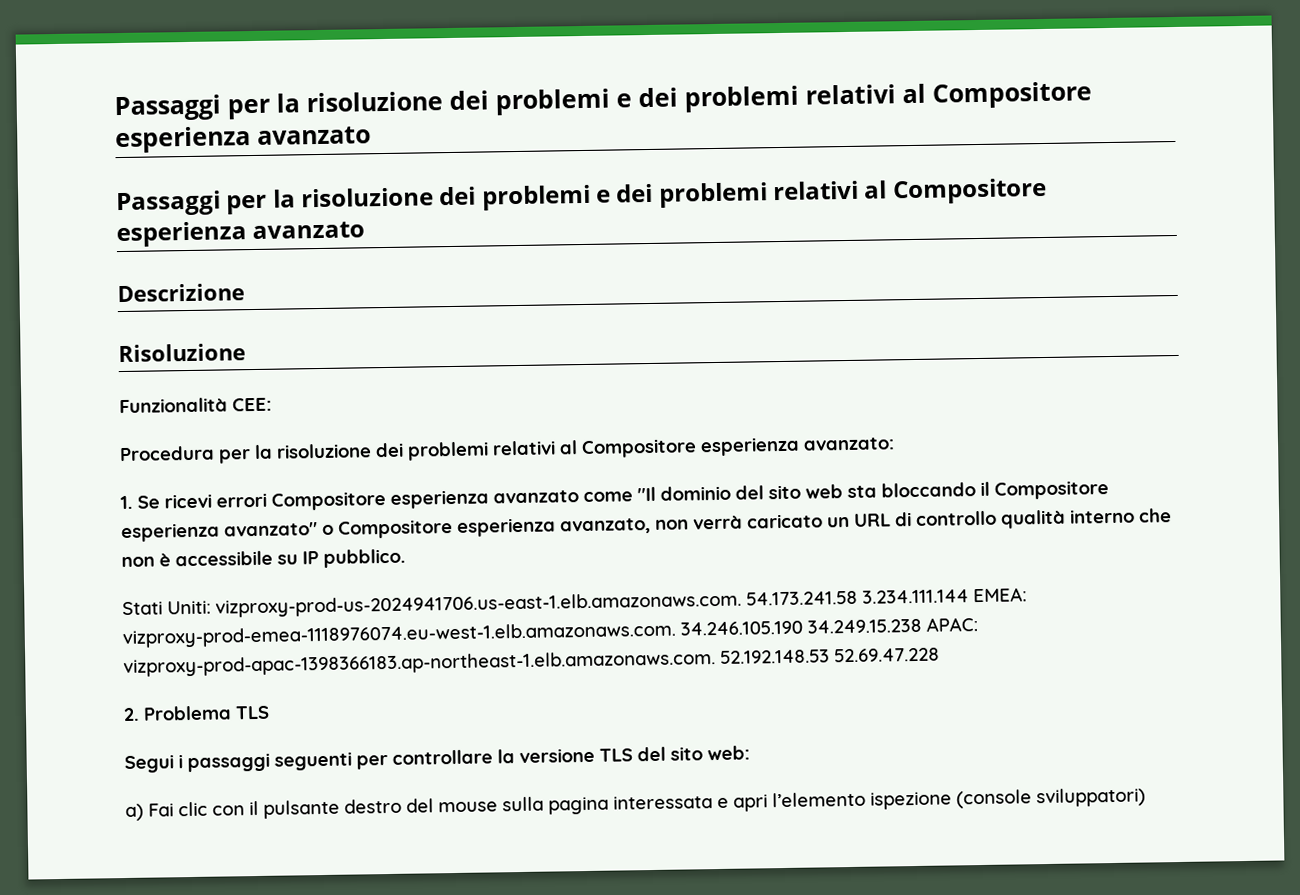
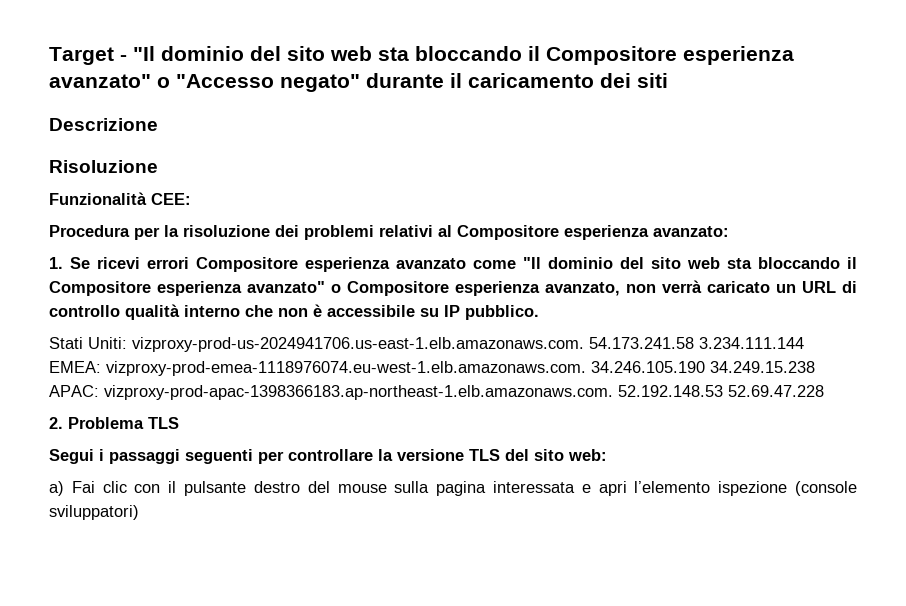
[114,81,1092,122] [115,126,371,154] [116,177,1047,217] [116,221,366,248] Passaggi per la risoluzione dei problemi e dei problemi relativi al Compositore esperienza avanzato // Passaggi per la risoluzione dei problemi e dei problemi relativi al Compositore esperienza avanzato -> [49,46,794,65] [49,73,668,92] Target - "Il dominio del sito web sta bloccando il Compositore esperienza avanzato" o "Accesso negato" durante il caricamento dei siti

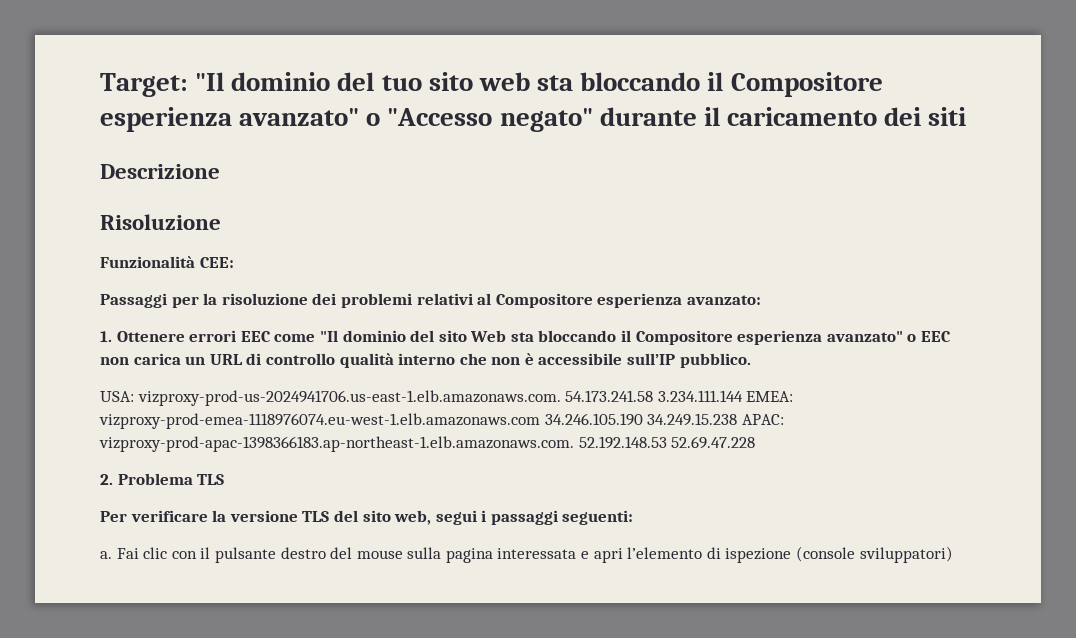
[49,46,281,65] Target - "Il dominio del -> [100,72,422,97] Target: "Il dominio del tuo
[49,225,130,237] Procedura -> [100,293,167,308] Passaggi
[70,257,466,272] Se ricevi errori Compositore esperienza avanzato -> [116,330,271,342] Ottenere errori EEC
[687,257,857,269] [49,280,770,296] web sta bloccando il Compositore esperienza avanzato" o Compositore esperienza avanzato, non verrà caricato -> [470,330,952,345] [100,353,181,365] Web sta bloccando il Compositore esperienza avanzato" o EEC non carica
[420,305,460,317] su IP -> [627,353,676,365] sull’IP
[49,337,127,349] Stati Uniti: -> [100,391,134,402] USA:
[106,361,586,376] vizproxy-prod-emea-1118976074.eu-west-1.elb.amazonaws.com. -> [99,413,540,429] vizproxy-prod-emea-1118976074.eu-west-1.elb.amazonaws.com
[49,449,373,464] Segui i passaggi seguenti per controllare -> [100,510,208,522] Per verificare
[568,449,607,461] [49,481,64,496] web: // a) -> [394,510,634,525] [100,551,112,559] web, segui i passaggi seguenti: // a.
(711, 487) none -> [706,547,721,559] di

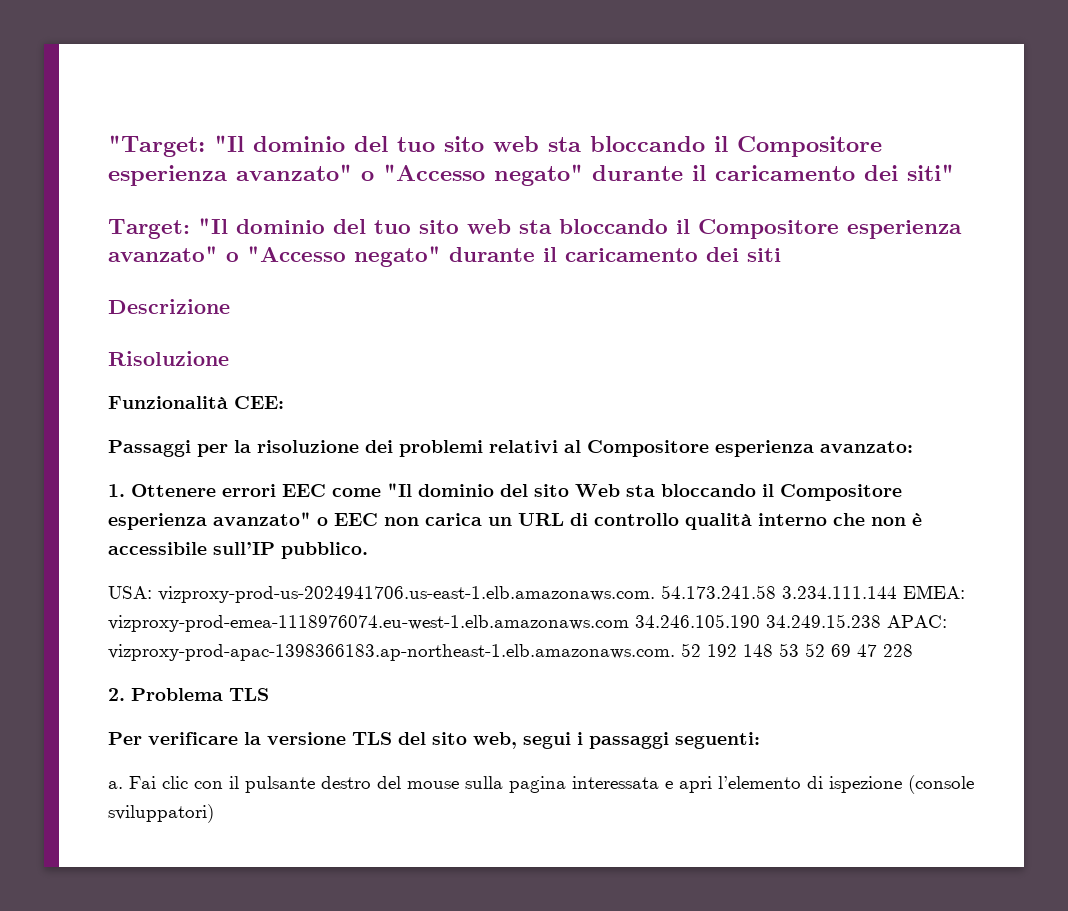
(100, 85) none -> [108,135,882,157] [108,164,954,186] "Target: "Il dominio del tuo sito web sta bloccando il Compositore esperienza avanzato" o "Accesso negato" durante il caricamento dei siti" //
[578,436,756,449] 52.192.148.53 52.69.47.228 -> [681,643,913,657] 52 192 148 53 52 69 47 228

